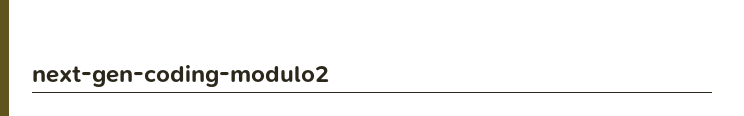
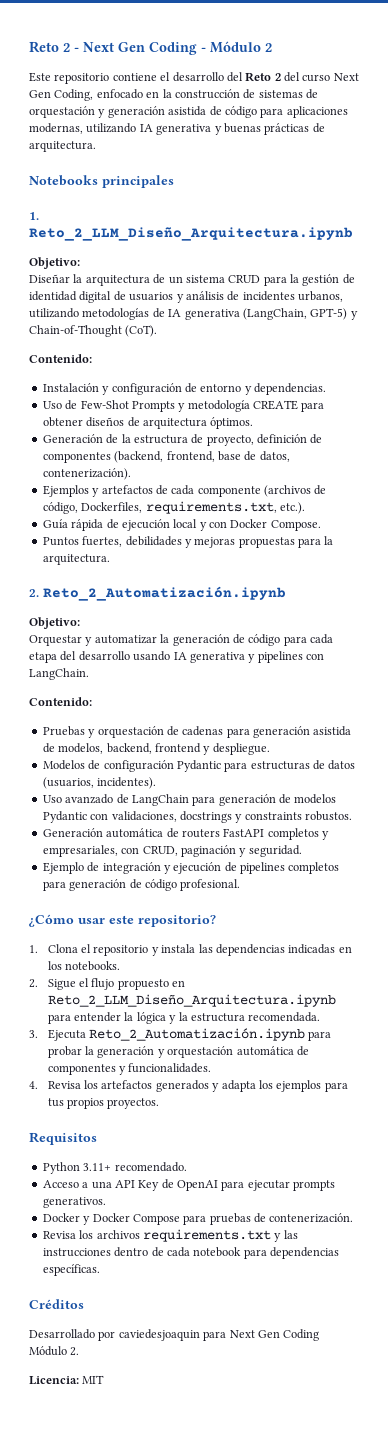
[32,65,329,87] next-gen-coding-modulo2 -> [29,41,272,55] [29,72,359,84] [29,89,318,101] [29,106,348,118] [29,123,325,135] [29,141,96,152] [29,175,174,188] [29,212,39,220] [29,227,353,241] [29,257,80,269] [29,274,355,286] [29,291,343,303] [29,308,358,320] [29,325,158,337] [29,354,92,363] [42,383,326,395] [42,400,325,412] [42,417,254,429] [42,434,323,446] [42,451,290,463] [42,468,131,480] [42,485,327,497] [42,501,305,514] [42,519,321,531] [42,536,334,548] [42,554,110,565] [29,586,286,601] [29,617,80,629] [29,634,333,646] [29,651,324,663] [29,668,89,680] [29,697,92,706] [42,726,352,738] [42,743,270,755] [42,760,356,772] [42,777,157,789] [42,794,337,806] [42,811,352,823] [42,828,329,840] [42,845,302,857] [42,862,340,874] [42,879,241,891] [29,914,216,927] [29,944,352,956] [47,961,121,971] [29,978,186,990] [47,994,336,1007] [47,1012,321,1024] [29,1028,332,1041] [47,1046,309,1058] [47,1063,212,1075] [29,1080,348,1092] [47,1098,160,1109] [29,1132,97,1145] [42,1162,187,1174] [42,1179,336,1191] [42,1197,106,1208] [42,1213,354,1225] [42,1229,298,1242] [42,1247,339,1259] [42,1264,100,1276] [29,1299,84,1309] [29,1329,320,1341] [29,1346,80,1356] [29,1375,105,1385] Reto 2 - Next Gen Coding - Módulo 2 // Este repositorio contiene el desarrollo del Reto 2 del curso Next Gen Coding, enfocado en la construcción de sistemas de orquestación y generación asistida de código para aplicaciones modernas, utilizando IA generativa y buenas prácticas de arquitectura. // Notebooks principales // 1. Reto_2_LLM_Diseño_Arquitectura.ipynb // Objetivo: // Diseñar la arquitectura de un sistema CRUD para la gestión de identidad digital de usuarios y análisis de incidentes urbanos, utilizando metodologías de IA generativa (LangChain, GPT-5) y Chain-of-Thought (CoT). // Contenido: // Instalación y configuración de entorno y dependencias. // Uso de Few-Shot Prompts y metodología CREATE para obtener diseños de arquitectura óptimos. // Generación de la estructura de proyecto, definición de componentes (backend, frontend, base de datos, contenerización). // Ejemplos y artefactos de cada componente (archivos de código, Dockerfiles, requirements.txt, etc.). // Guía rápida de ejecución local y con Docker Compose. // Puntos fuertes, debilidades y mejoras propuestas para la arquitectura. // 2. Reto_2_Automatización.ipynb // Objetivo: // Orquestar y automatizar la generación de código para cada etapa del desarrollo usando IA generativa y pipelines con LangChain. // Contenido: // Pruebas y orquestación de cadenas para generación asistida de modelos, backend, frontend y despliegue. // Modelos de configuración Pydantic para estructuras de datos (usuarios, incidentes). // Uso avanzado de LangChain para generación de modelos Pydantic con validaciones, docstrings y constraints robustos. // Generación automática de routers FastAPI completos y empresariales, con CRUD, paginación y seguridad. // Ejemplo de integración y ejecución de pipelines completos para generación de código profesional. // ¿Cómo usar este repositorio? // 1. Clona el repositorio y instala las dependencias indicadas en los notebooks. // 2. Sigue el flujo propuesto en Reto_2_LLM_Diseño_Arquitectura.ipynb para entender la lógica y la estructura recomendada. // 3. Ejecuta Reto_2_Automatización.ipynb para probar la generación y orquestación automática de componentes y funcionalidades. // 4. Revisa los artefactos generados y adapta los ejemplos para tus propios proyectos. // Requisitos // Python 3.11+ recomendado. // Acceso a una API Key de OpenAI para ejecutar prompts generativos. // Docker y Docker Compose para pruebas de contenerización. // Revisa los archivos requirements.txt y las instrucciones dentro de cada notebook para dependencias específicas. // Créditos // Desarrollado por caviedesjoaquin para Next Gen Coding Módulo 2. // Licencia: MIT

